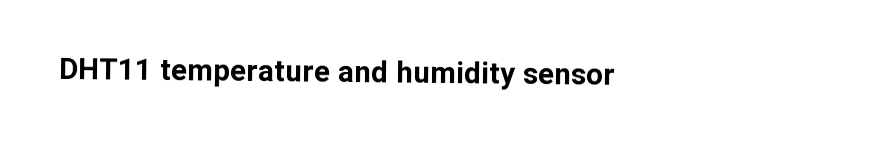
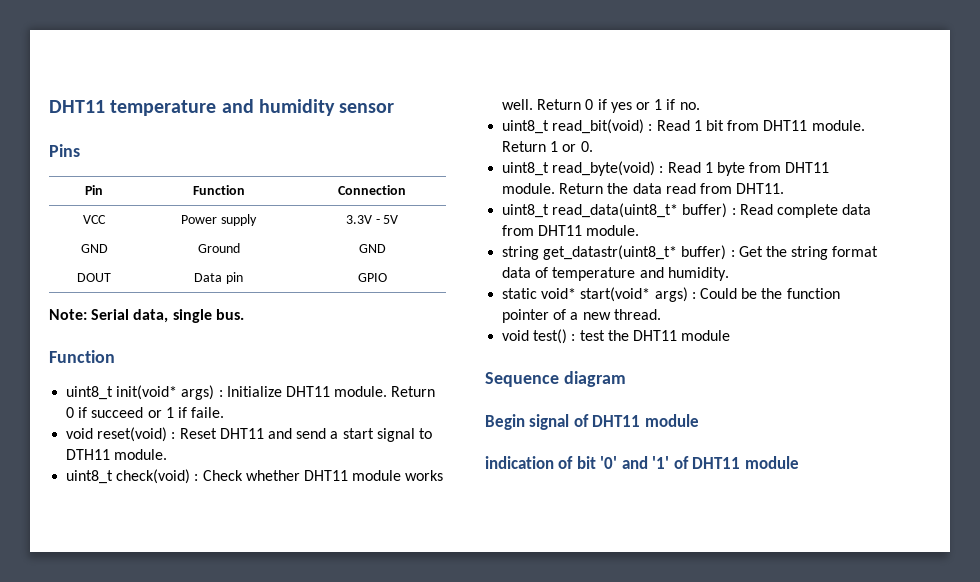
(616, 76) none -> [49,144,80,157] [85,185,103,195] [192,185,245,195] [338,185,406,195] [83,215,106,224] [181,214,257,226] [345,215,399,224] [80,244,108,253] [197,243,240,253] [358,244,386,253] [77,273,111,282] [194,272,243,284] [357,273,387,282] [49,309,244,323] [49,350,115,363] [66,385,436,400] [66,407,225,418] [66,427,432,442] [66,449,168,460] [66,469,444,484] [502,99,700,113] [502,119,865,134] [502,141,593,152] [502,161,830,176] [502,183,785,194] [502,203,872,218] [502,225,640,236] [502,245,879,260] [502,267,729,281] [502,287,840,302] [502,309,661,323] [502,329,731,344] [485,371,626,387] [485,414,699,430] [485,456,799,469] // Pins // Pin | Function | Connection // VCC | Power supply | 3.3V - 5V // GND | Ground | GND // DOUT | Data pin | GPIO // Note: Serial data, single bus. // Function // uint8_t init(void* args) : Initialize DHT11 module. Return 0 if succeed or 1 if faile. // void reset(void) : Reset DHT11 and send a start signal to DTH11 module. // uint8_t check(void) : Check whether DHT11 module works well. Return 0 if yes or 1 if no. // uint8_t read_bit(void) : Read 1 bit from DHT11 module. Return 1 or 0. // uint8_t read_byte(void) : Read 1 byte from DHT11 module. Return the data read from DHT11. // uint8_t read_data(uint8_t* buffer) : Read complete data from DHT11 module. // string get_datastr(uint8_t* buffer) : Get the string format data of temperature and humidity. // static void* start(void* args) : Could be the function pointer of a new thread. // void test() : test the DHT11 module // Sequence diagram // Begin signal of DHT11 module // indication of bit '0' and '1' of DHT11 module

